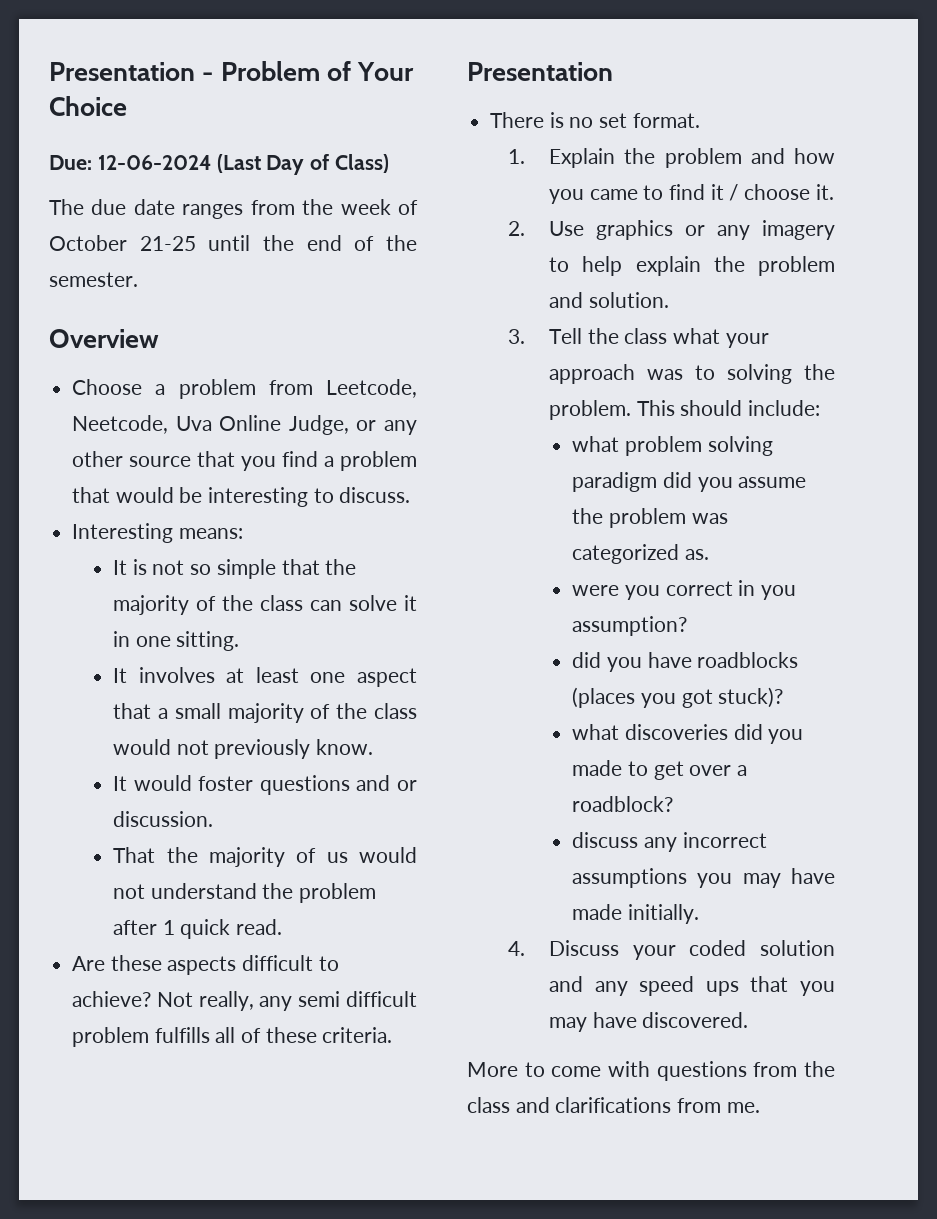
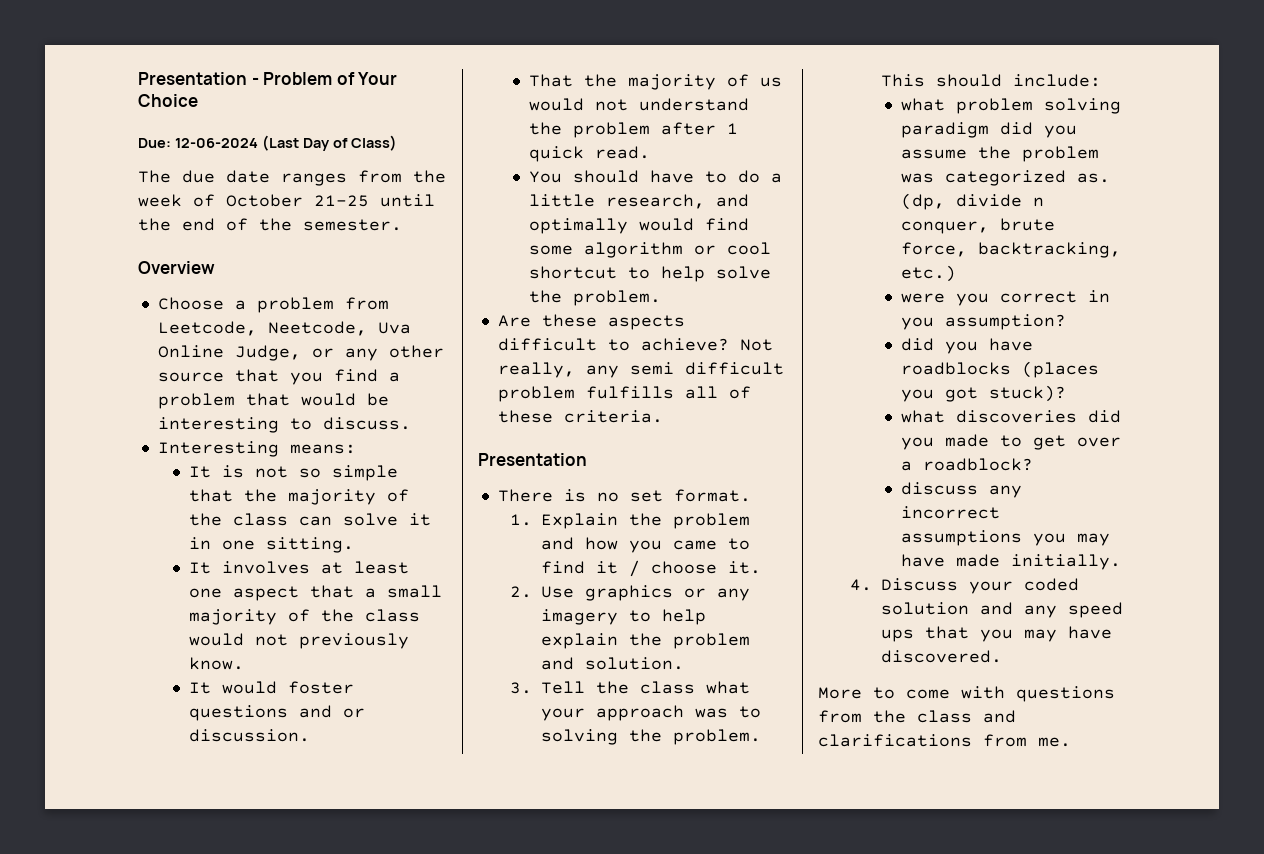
(283, 927) none -> [529,170,783,183] [529,194,750,209] [529,218,750,234] [529,242,772,258] [529,266,772,282] [529,290,662,306] // You should have to do a little research, and optimally would find some algorithm or cool shortcut to help solve the problem.
(709, 554) none -> [900,193,1044,210] [900,218,1055,234] [900,242,1121,258] [900,265,956,282] (dp, divide n conquer, brute force, backtracking, etc.)

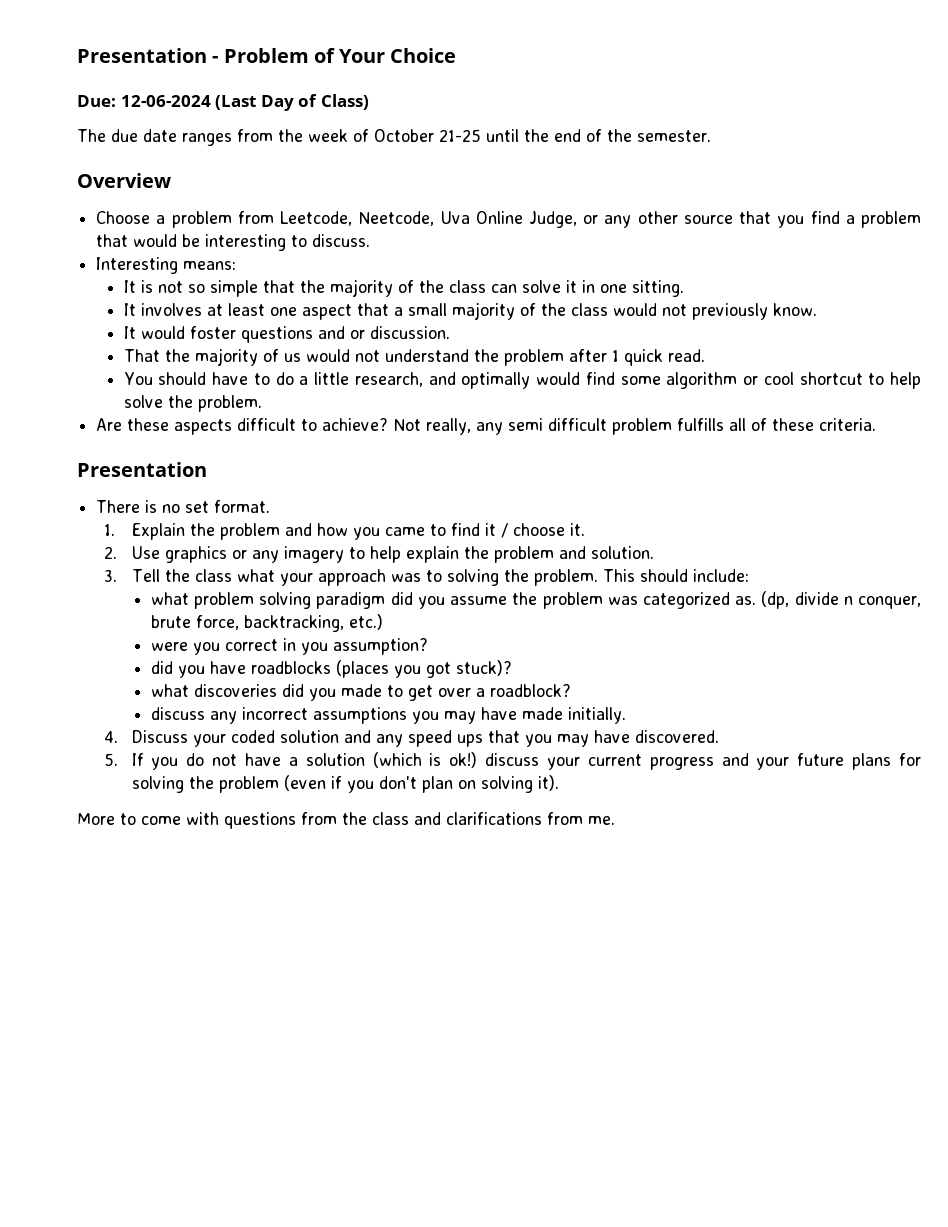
(1003, 656) none -> [104,752,922,770] [131,775,559,793] // 5. If you do not have a solution (which is ok!) discuss your current progress and your future plans for solving the problem (even if you don't plan on solving it).

